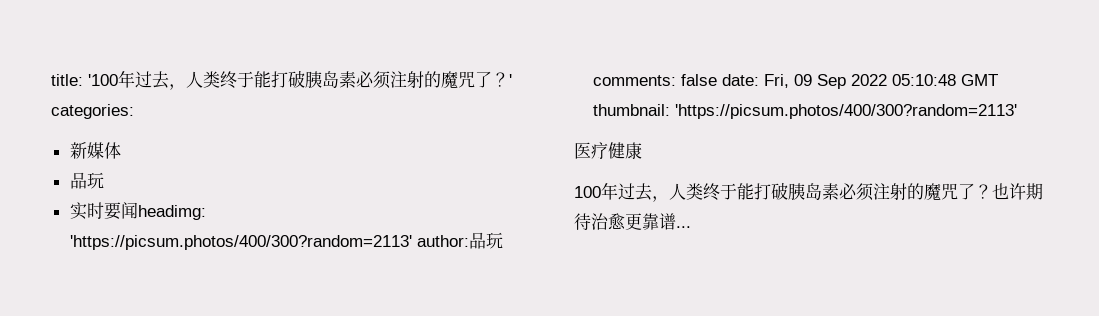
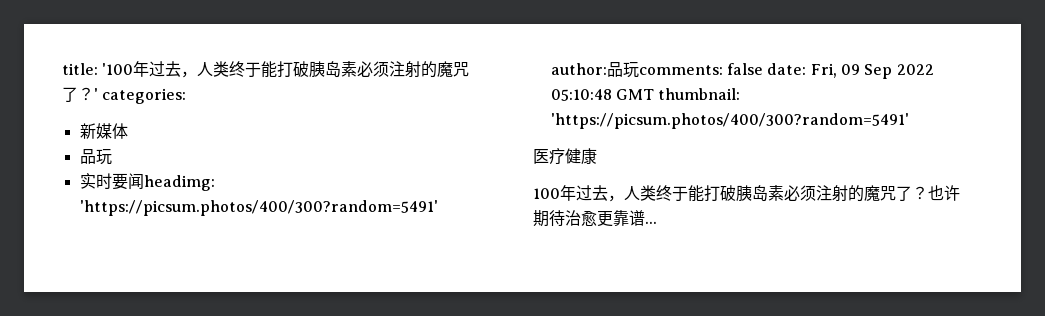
[69,235,412,250] 'https://picsum.photos/400/300?random=2113' -> [79,200,438,216] 'https://picsum.photos/400/300?random=5491'
[674,104,1017,119] 'https://picsum.photos/400/300?random=2113' -> [550,113,909,129] 'https://picsum.photos/400/300?random=5491'

